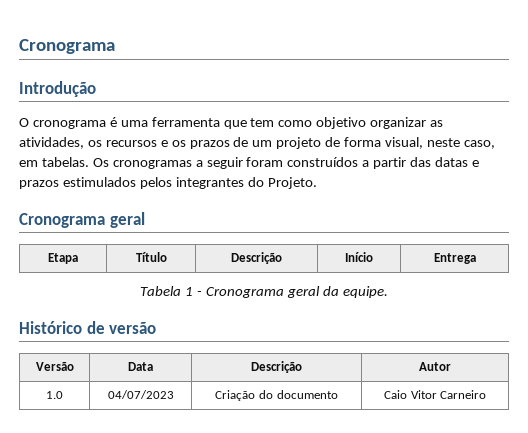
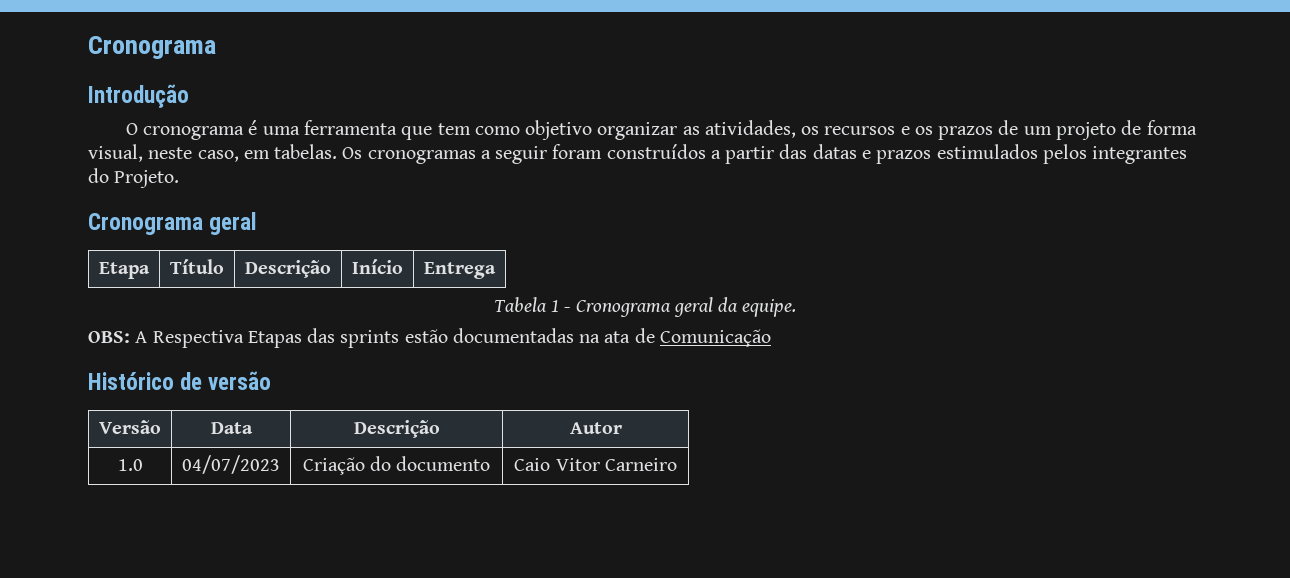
(388, 292) none -> [88,328,771,348] // OBS: A Respectiva Etapas das sprints estão documentadas na ata de Comunicação

